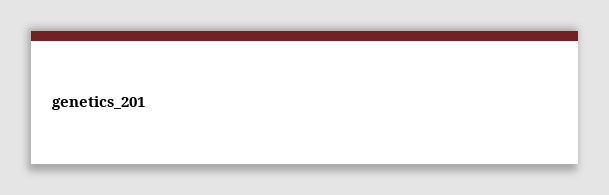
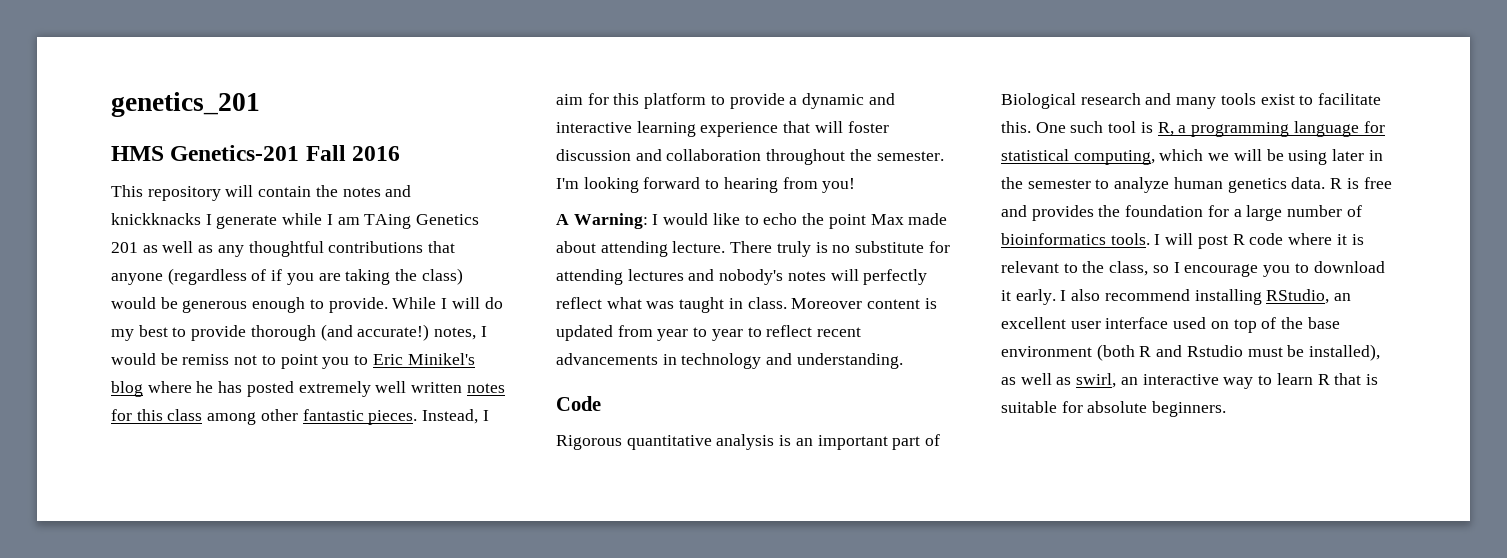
(145, 103) none -> [111,145,401,161] [111,185,412,201] [111,213,480,229] [111,241,456,257] [111,268,463,285] [111,297,503,313] [111,324,487,341] [111,353,475,369] [111,381,505,397] [111,409,489,425] [556,93,895,109] [556,121,889,137] [556,149,944,165] [556,177,856,193] [556,213,948,229] [556,241,950,257] [556,269,928,285] [556,297,937,313] [556,325,862,341] [556,353,903,369] [556,396,601,411] [556,434,941,450] [1001,93,1382,109] [1001,121,1385,137] [1001,149,1383,165] [1001,177,1392,193] [1001,205,1362,221] [1001,233,1364,249] [1001,261,1385,277] [1001,289,1352,305] [1001,317,1340,333] [1001,344,1381,361] [1001,373,1378,389] [1001,401,1227,417] // HMS Genetics-201 Fall 2016 // This repository will contain the notes and knickknacks I generate while I am TAing Genetics 201 as well as any thoughtful contributions that anyone (regardless of if you are taking the class) would be generous enough to provide. While I will do my best to provide thorough (and accurate!) notes, I would be remiss not to point you to Eric Minikel's blog where he has posted extremely well written notes for this class among other fantastic pieces. Instead, I aim for this platform to provide a dynamic and interactive learning experience that will foster discussion and collaboration throughout the semester. I'm looking forward to hearing from you! // A Warning: I would like to echo the point Max made about attending lecture. There truly is no substitute for attending lectures and nobody's notes will perfectly reflect what was taught in class. Moreover content is updated from year to year to reflect recent advancements in technology and understanding. // Code // Rigorous quantitative analysis is an important part of Biological research and many tools exist to facilitate this. One such tool is R, a programming language for statistical computing, which we will be using later in the semester to analyze human genetics data. R is free and provides the foundation for a large number of bioinformatics tools. I will post R code where it is relevant to the class, so I encourage you to download it early. I also recommend installing RStudio, an excellent user interface used on top of the base environment (both R and Rstudio must be installed), as well as swirl, an interactive way to learn R that is suitable for absolute beginners.

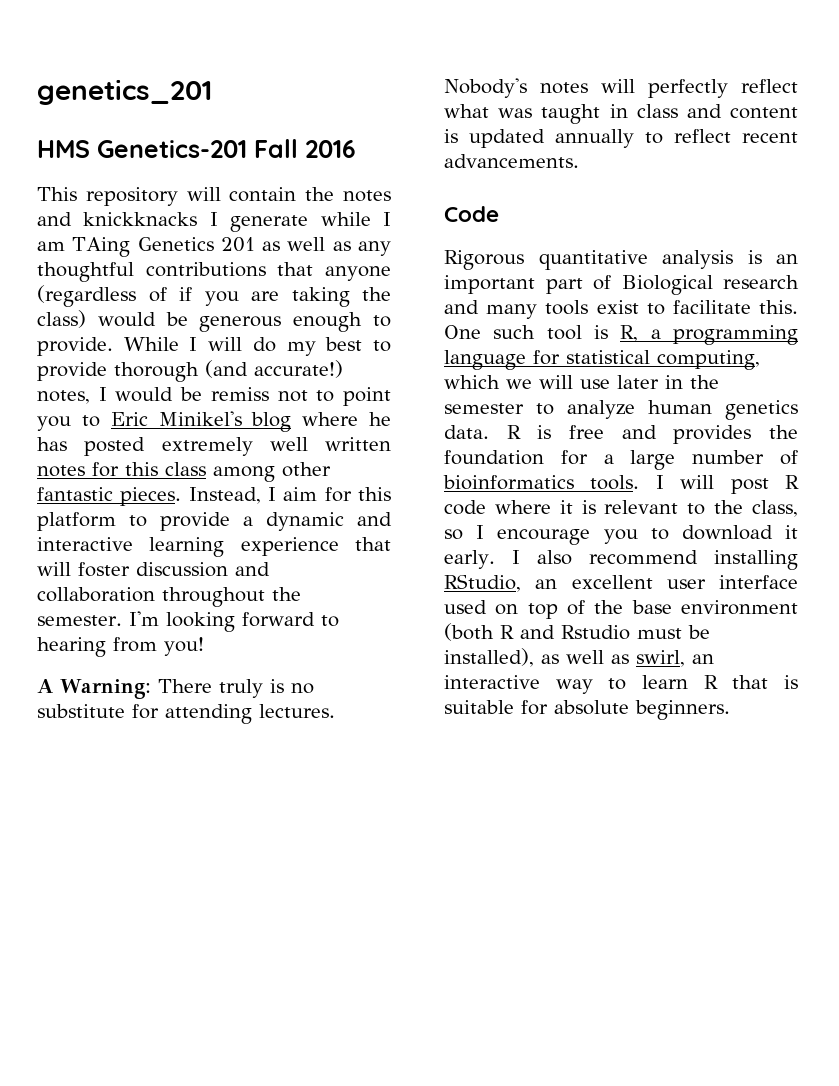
[652,213,948,229] [556,241,726,257] I would like to echo the point Max made about attending lecture. -> (151, 689) none
[627,269,784,285] lectures and nobody's -> [259,704,335,718] [444,78,527,98] lectures. Nobody's
[747,297,863,309] class. Moreover -> [636,104,722,118] class and
[617,325,862,341] [556,353,903,369] from year to year to reflect recent advancements in technology and understanding. -> [555,129,798,148] [444,154,579,168] annually to reflect recent advancements.
[1266,149,1328,165] be using -> [580,379,610,389] use

